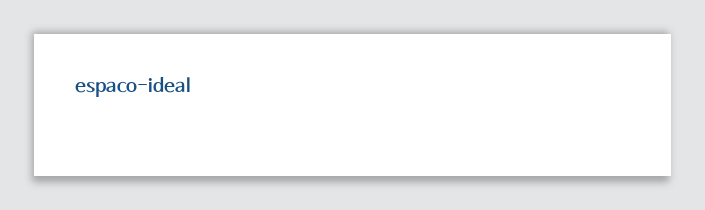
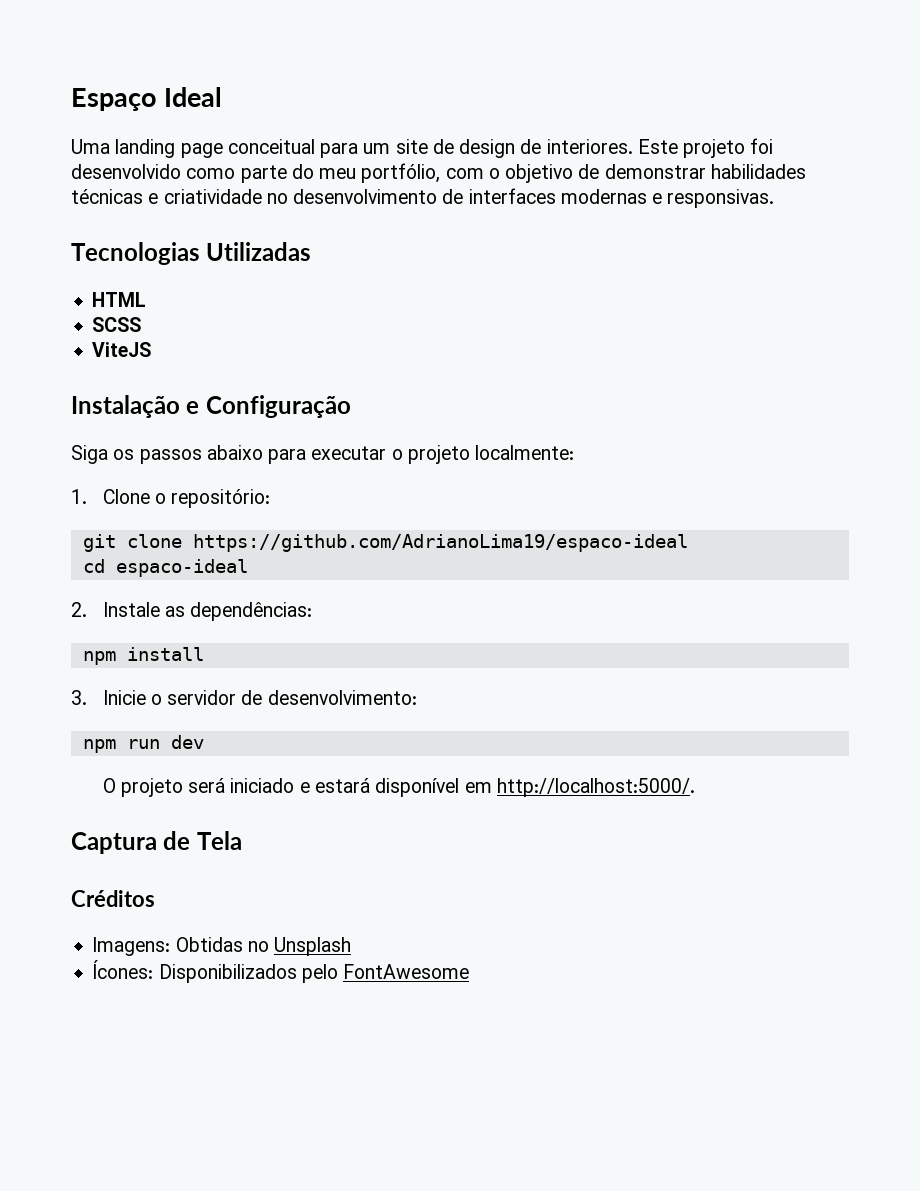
[75,77,191,97] espaco-ideal -> [71,87,223,111] [71,138,774,158] [71,163,806,183] [71,188,775,208] [71,242,312,265] [92,292,147,307] [92,317,142,332] [92,342,152,357] [71,395,351,418] [71,445,575,464] [71,489,271,508] [82,534,688,552] [82,559,248,577] [71,602,313,621] [82,647,204,665] [71,690,417,705] [82,735,204,753] [102,778,695,797] [71,831,242,854] [71,890,155,907] [92,937,352,956] [92,960,470,983] Espaço Ideal // Uma landing page conceitual para um site de design de interiores. Este projeto foi desenvolvido como parte do meu portfólio, com o objetivo de demonstrar habilidades técnicas e criatividade no desenvolvimento de interfaces modernas e responsivas. // Tecnologias Utilizadas // HTML // SCSS // ViteJS // Instalação e Configuração // Siga os passos abaixo para executar o projeto localmente: // 1. Clone o repositório: // git clone https://github.com/AdrianoLima19/espaco-ideal // cd espaco-ideal // 2. Instale as dependências: // npm install // 3. Inicie o servidor de desenvolvimento: // npm run dev // O projeto será iniciado e estará disponível em http://localhost:5000/. // Captura de Tela // Créditos // Imagens: Obtidas no Unsplash // Ícones: Disponibilizados pelo FontAwesome

